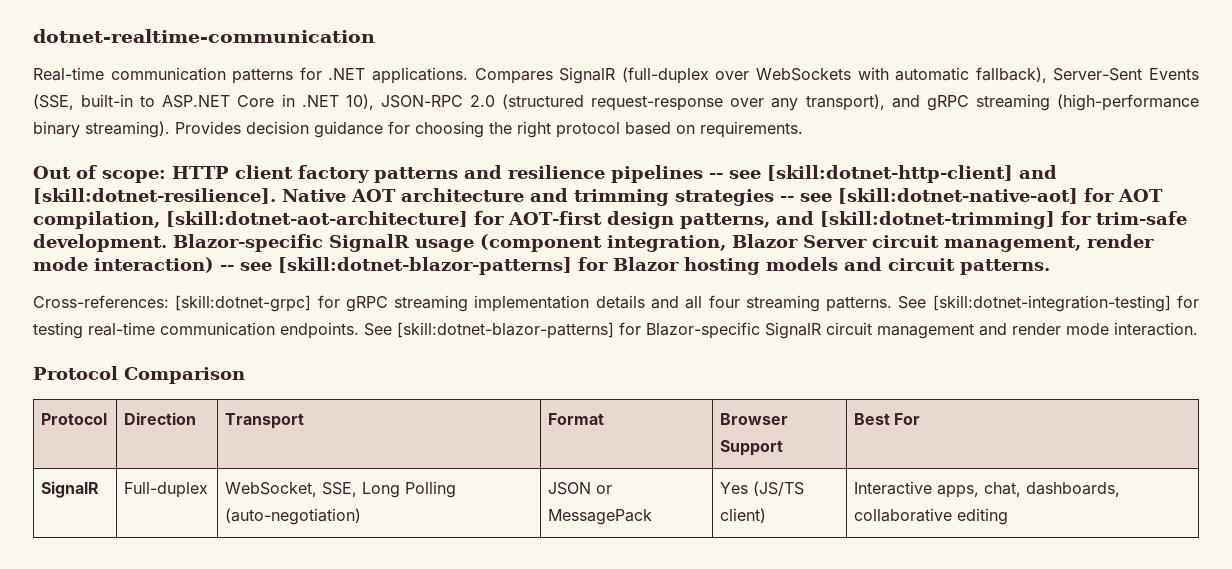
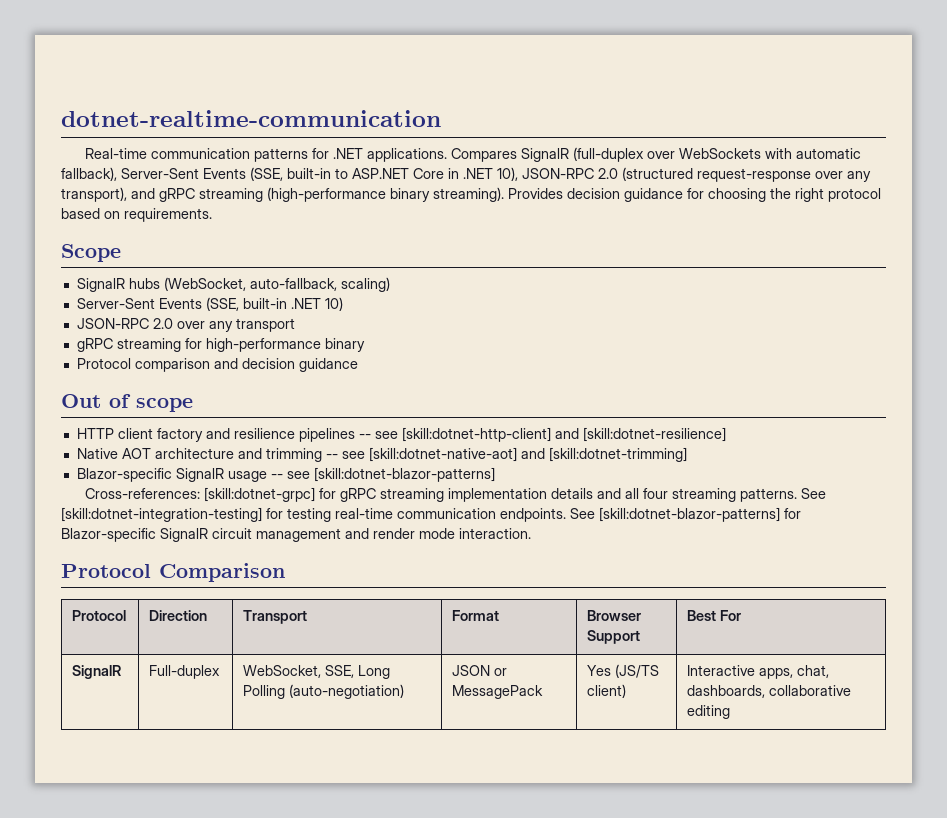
(803, 129) none -> [61,244,121,262] [76,277,390,292] [76,297,343,311] [76,318,295,332] [76,338,365,352] [76,358,358,372] // Scope // SignalR hubs (WebSocket, auto-fallback, scaling) // Server-Sent Events (SSE, built-in .NET 10) // JSON-RPC 2.0 over any transport // gRPC streaming for high-performance binary // Protocol comparison and decision guidance
[102,170,166,183] scope: -> [136,398,193,412] scope //
[374,167,458,183] patterns -> (203, 435) none
[33,188,276,204] [skill:dotnet-resilience]. -> [582,427,726,442] [skill:dotnet-resilience] //
[675,189,774,206] strategies -> (322, 455) none
[1084,188,1163,202] [33,211,1187,229] [33,234,1154,252] [33,257,1050,275] for AOT compilation, [skill:dotnet-aot-architecture] for AOT-first design patterns, and [skill:dotnet-trimming] for trim-safe development. Blazor-specific SignalR usage (component integration, Blazor Server circuit management, render mode interaction) -- see [skill:dotnet-blazor-patterns] for Blazor hosting models and circuit patterns. -> [520,447,687,462] [76,467,495,482] and [skill:dotnet-trimming] // Blazor-specific SignalR usage -- see [skill:dotnet-blazor-patterns]

